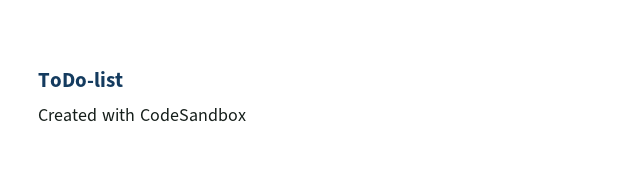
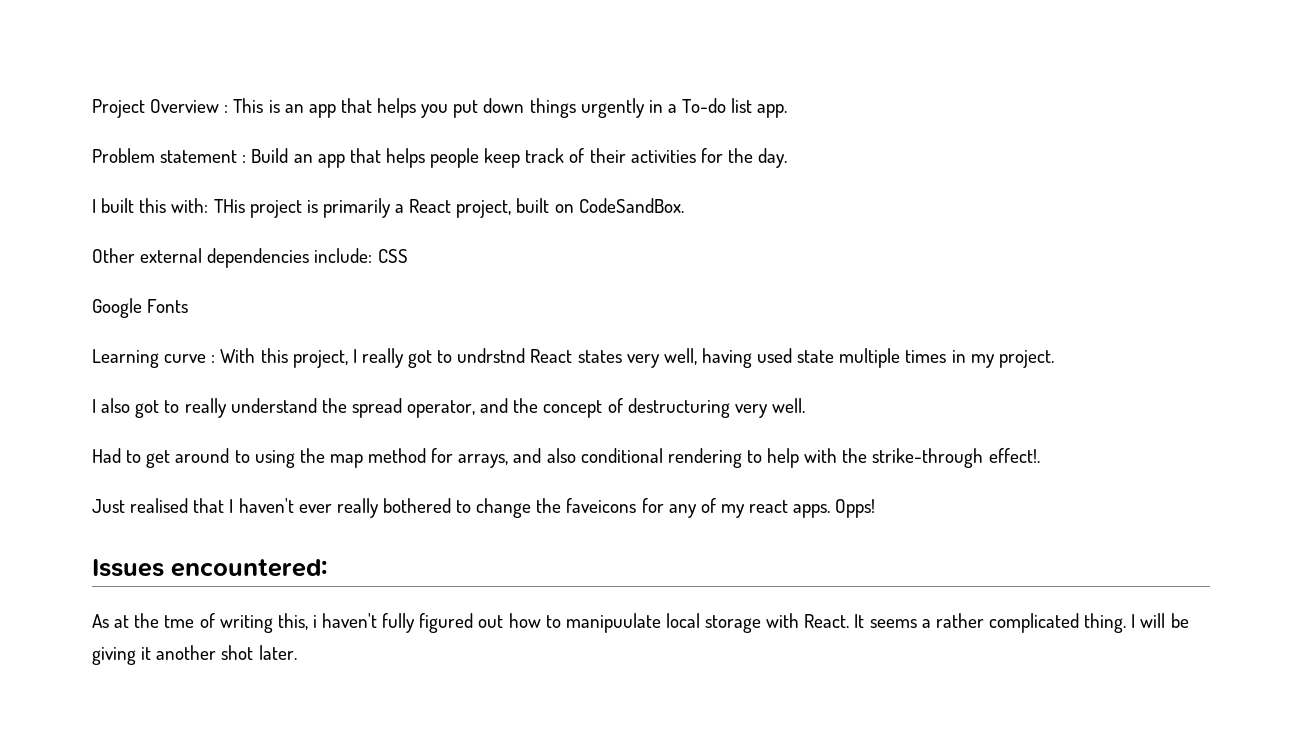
[38,71,123,87] [38,108,246,122] ToDo-list // Created with CodeSandbox -> [92,98,788,118] [92,148,788,168] [92,198,684,218] [92,248,408,268] [92,298,189,318] [92,348,1054,368] [92,398,805,418] [92,448,1040,468] [92,498,876,518] [92,559,328,577] [92,613,1189,633] [92,645,297,665] Project Overview : This is an app that helps you put down things urgently in a To-do list app. // Problem statement : Build an app that helps people keep track of their activities for the day. // I built this with: THis project is primarily a React project, built on CodeSandBox. // Other external dependencies include: CSS // Google Fonts // Learning curve : With this project, I really got to undrstnd React states very well, having used state multiple times in my project. // I also got to really understand the spread operator, and the concept of destructuring very well. // Had to get around to using the map method for arrays, and also conditional rendering to help with the strike-through effect!. // Just realised that I haven't ever really bothered to change the faveicons for any of my react apps. Opps! // Issues encountered: // As at the tme of writing this, i haven't fully figured out how to manipuulate local storage with React. It seems a rather complicated thing. I will be giving it another shot later.

